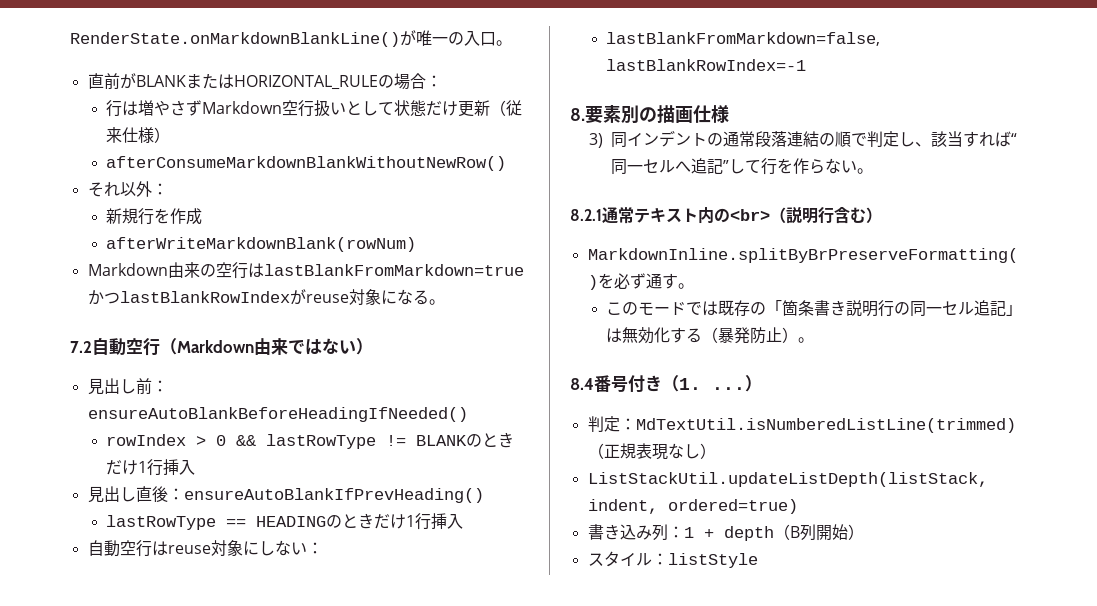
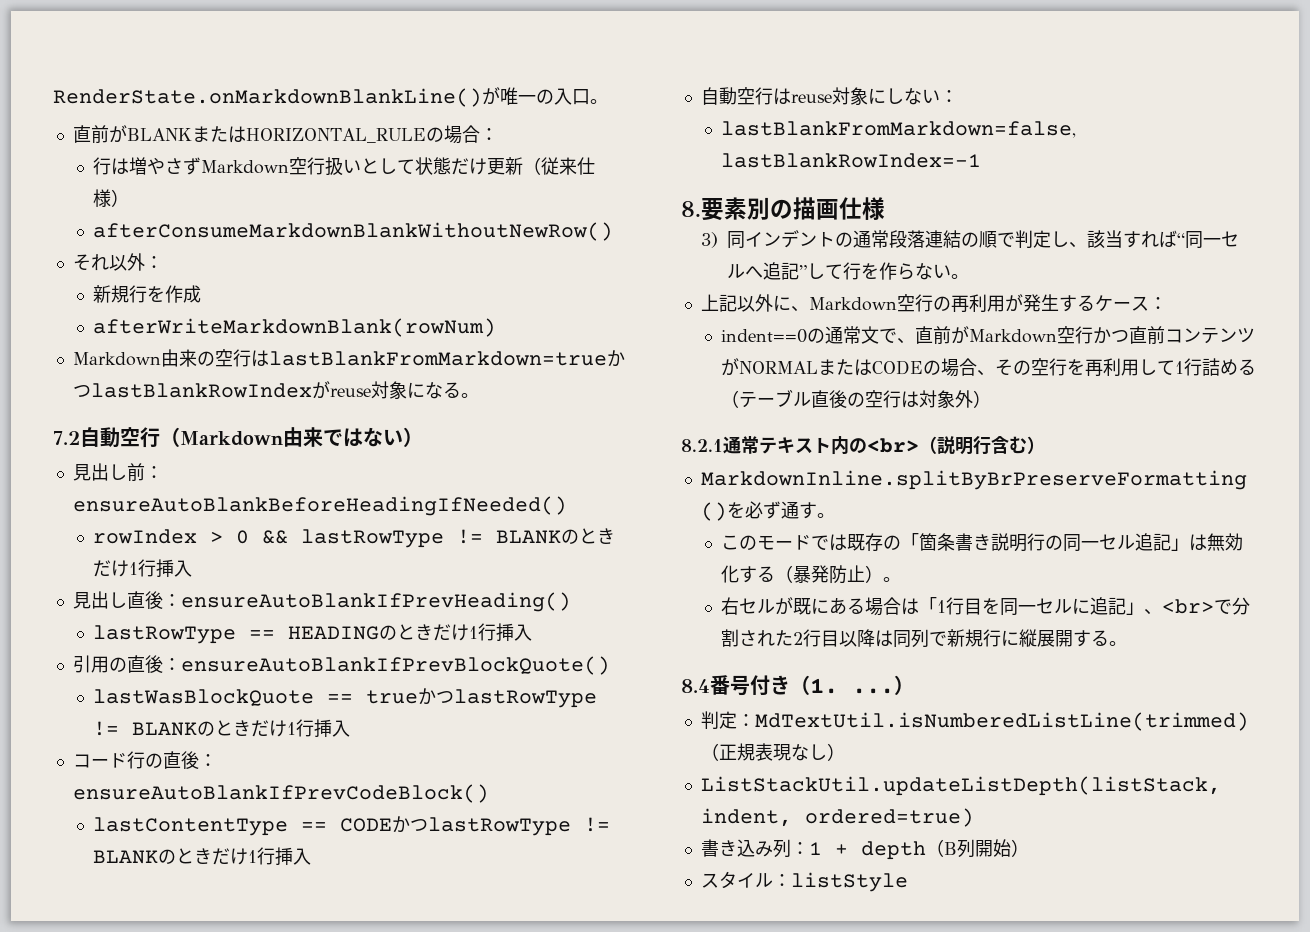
(464, 521) none -> [72,655,610,675] [92,688,597,708] [92,719,350,738] [72,751,217,769] [72,784,489,803] [92,816,610,836] [92,847,311,866] // 引用の直後：ensureAutoBlankIfPrevBlockQuote() // lastWasBlockQuote == trueかつlastRowType != BLANKのときだけ1行挿入 // コード行の直後：ensureAutoBlankIfPrevCodeBlock() // lastContentType == CODEかつlastRowType != BLANKのときだけ1行挿入
(873, 171) none -> [700,294,1167,313] [720,326,1255,344] [720,358,1256,377] [720,389,991,408] // 上記以外に、Markdown空行の再利用が発生するケース： // indent==0の通常文で、直前がMarkdown空行かつ直前コンテンツがNORMALまたはCODEの場合、その空行を再利用して1行詰める（テーブル直後の空行は対象外）
(815, 340) none -> [720,597,1250,616] [720,629,1127,648] // 右セルが既にある場合は「1行目を同一セルに追記」、<br>で分割された2行目以降は同列で新規行に縦展開する。

